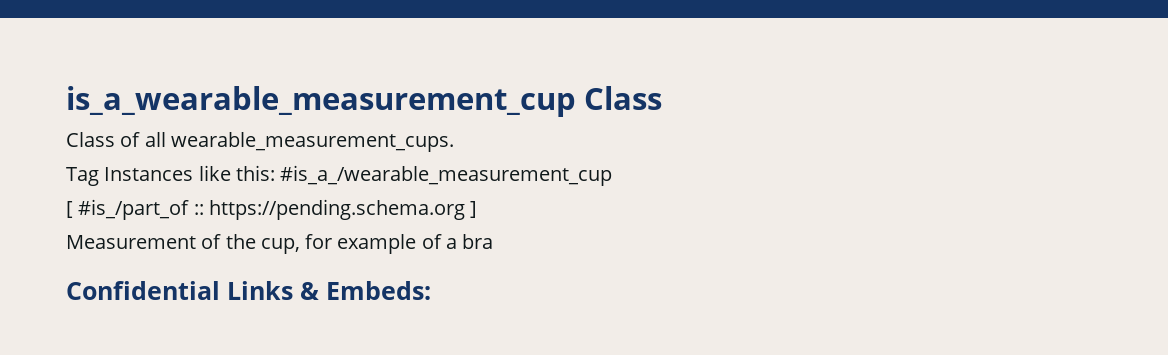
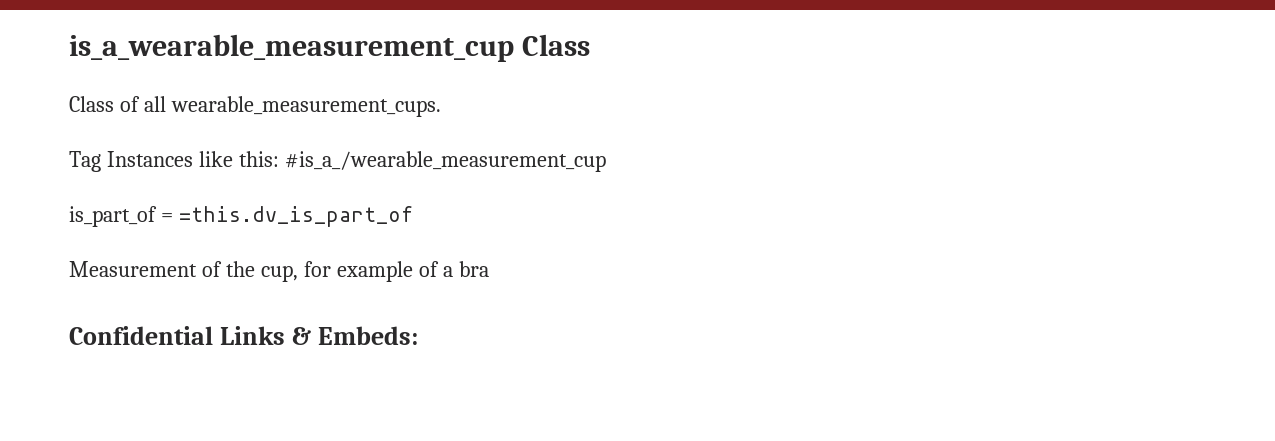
[66,199,478,220] [ #is_/part_of :: https://pending.schema.org ] -> [69,206,413,227] is_part_of = =this.dv_is_part_of

